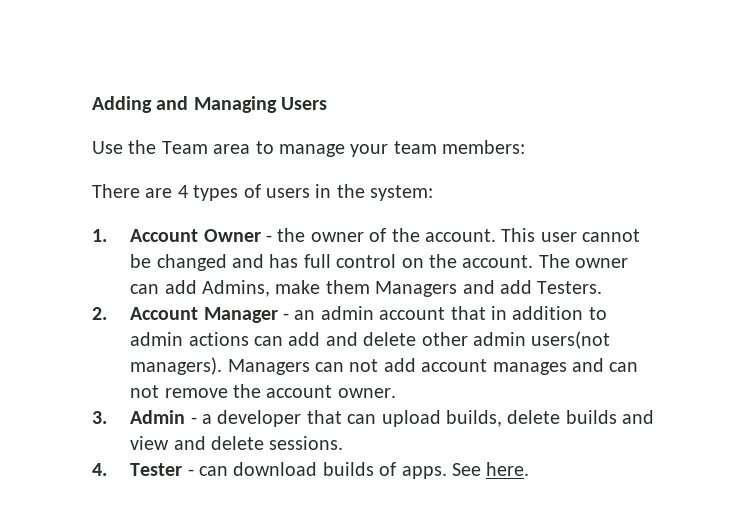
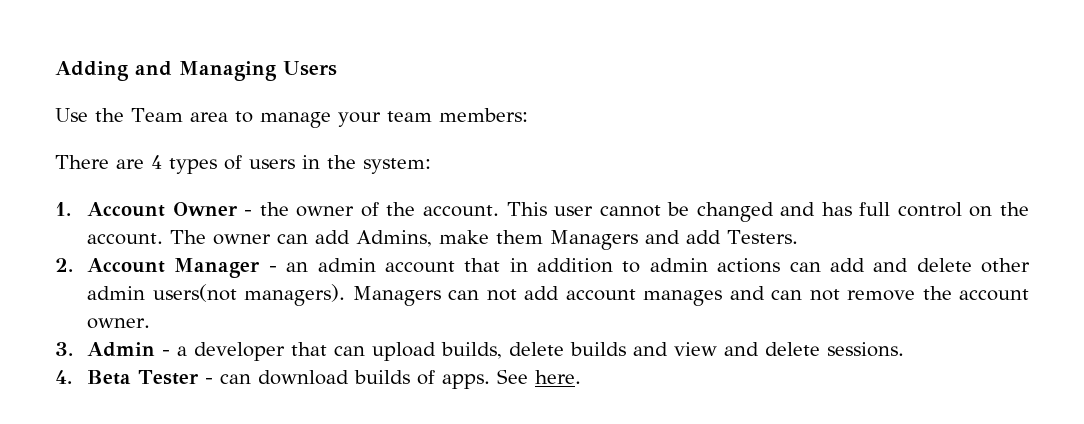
(107, 469) none -> [87,370,132,385] Beta

